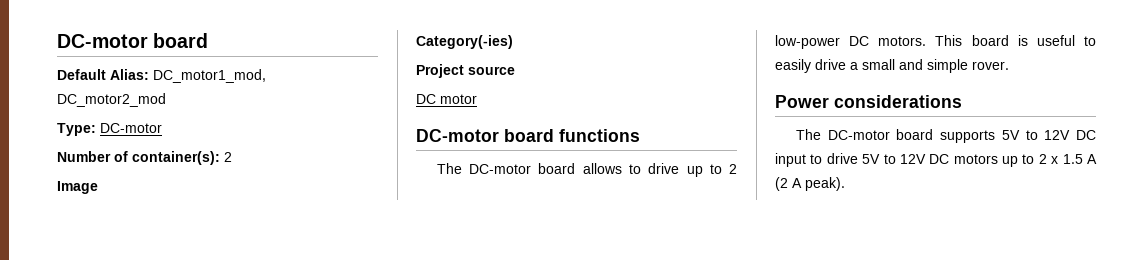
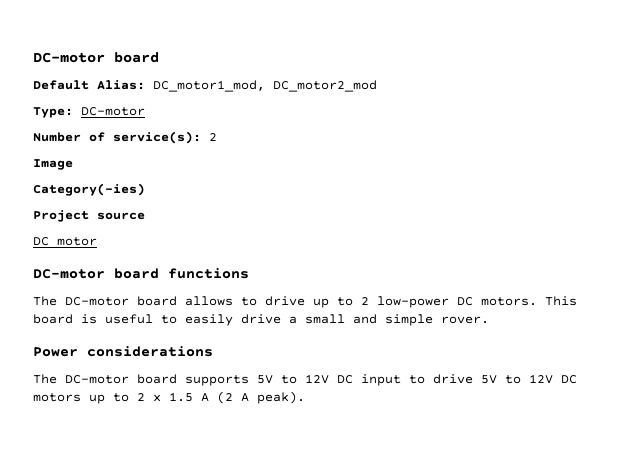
[132,151,220,165] container(s): -> [113,131,201,144] service(s):

